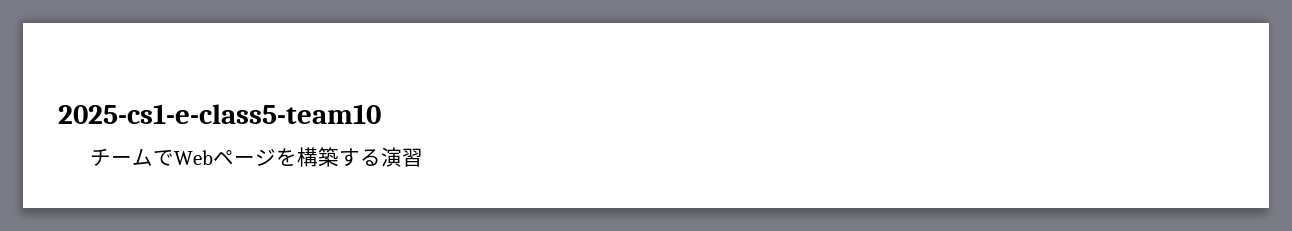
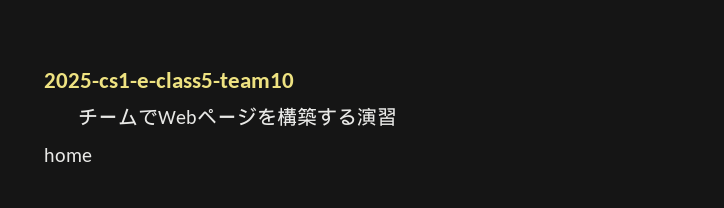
(423, 157) none -> [44,148,92,162] // home

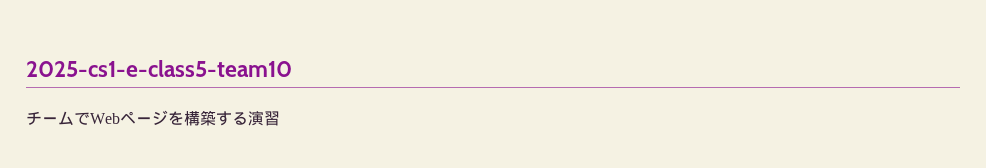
[44,148,92,162] // home -> (280, 118) none

